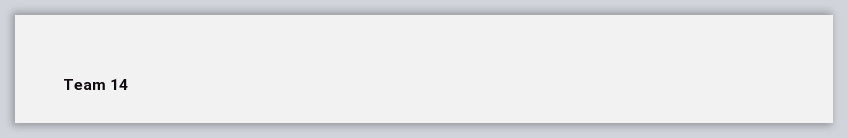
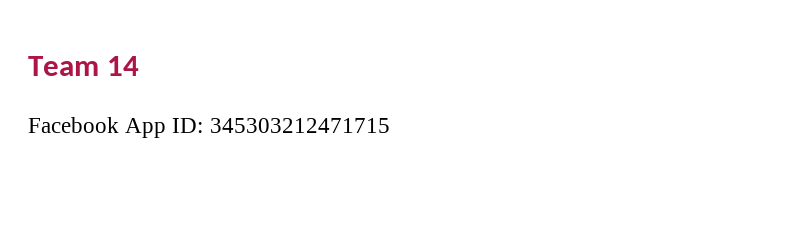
(129, 84) none -> [28,117,390,138] // Facebook App ID: 345303212471715

